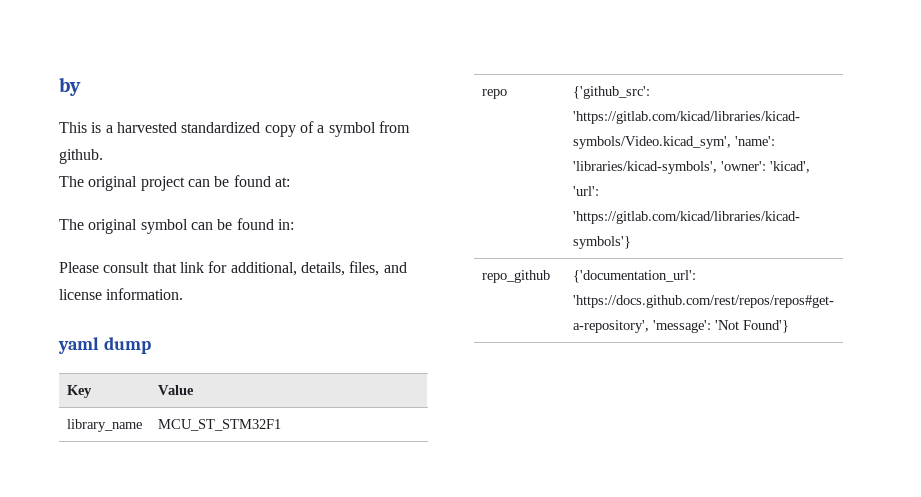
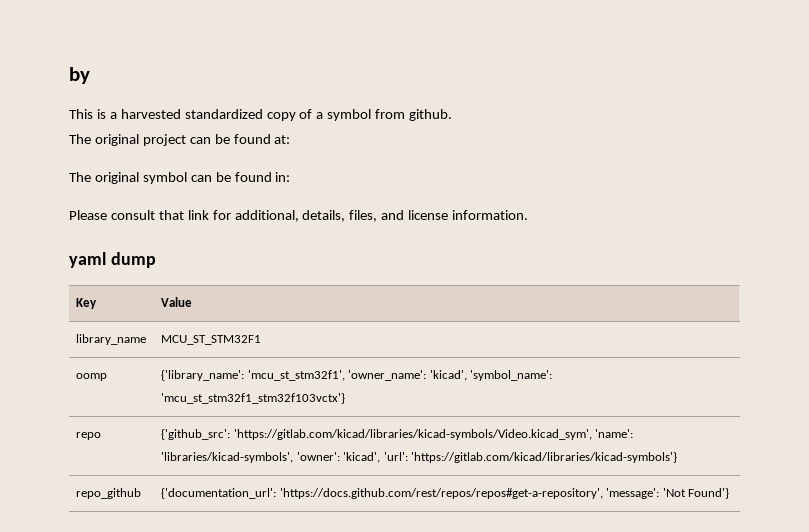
(281, 425) none -> [76,373,108,381] [161,370,553,381] [161,393,346,404] // oomp | {'library_name': 'mcu_st_stm32f1', 'owner_name': 'kicad', 'symbol_name': 'mcu_st_stm32f1_stm32f103vctx'}

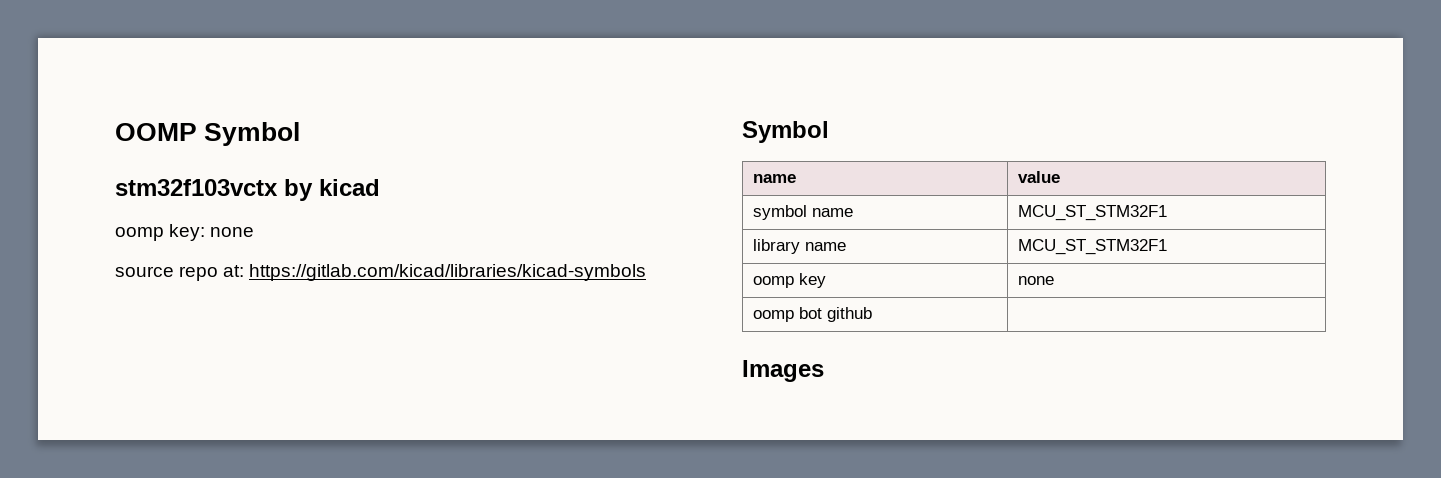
[69,67,90,84] [69,109,453,121] [69,134,291,146] [69,172,291,184] [69,210,529,222] [69,252,156,268] [76,298,98,309] [161,297,193,307] [76,334,147,345] [161,335,262,345] [76,373,108,381] [161,370,553,381] [161,393,346,404] [76,432,102,440] [161,429,634,440] [161,452,678,463] [76,488,142,499] [161,488,730,499] by // This is a harvested standardized copy of a symbol from github. // The original project can be found at: // The original symbol can be found in: // Please consult that link for additional, details, files, and license information. // yaml dump // Key | Value // library_name | MCU_ST_STM32F1 // oomp | {'library_name': 'mcu_st_stm32f1', 'owner_name': 'kicad', 'symbol_name': 'mcu_st_stm32f1_stm32f103vctx'} // repo | {'github_src': 'https://gitlab.com/kicad/libraries/kicad-symbols/Video.kicad_sym', 'name': 'libraries/kicad-symbols', 'owner': 'kicad', 'url': 'https://gitlab.com/kicad/libraries/kicad-symbols'} // repo_github | {'documentation_url': 'https://docs.github.com/rest/repos/repos#get-a-repository', 'message': 'Not Found'} -> [115,122,301,146] [115,179,380,201] [115,224,255,241] [115,264,647,281] [742,121,829,143] [753,174,797,183] [1018,171,1061,183] [753,205,854,220] [1018,205,1168,221] [753,239,847,254] [1018,239,1168,255] [753,273,827,288] [1018,276,1055,285] [753,307,873,322] [742,360,824,382] OOMP Symbol // stm32f103vctx by kicad // oomp key: none // source repo at: https://gitlab.com/kicad/libraries/kicad-symbols // Symbol // name | value // symbol name | MCU_ST_STM32F1 // library name | MCU_ST_STM32F1 // oomp key | none // oomp bot github | // Images

